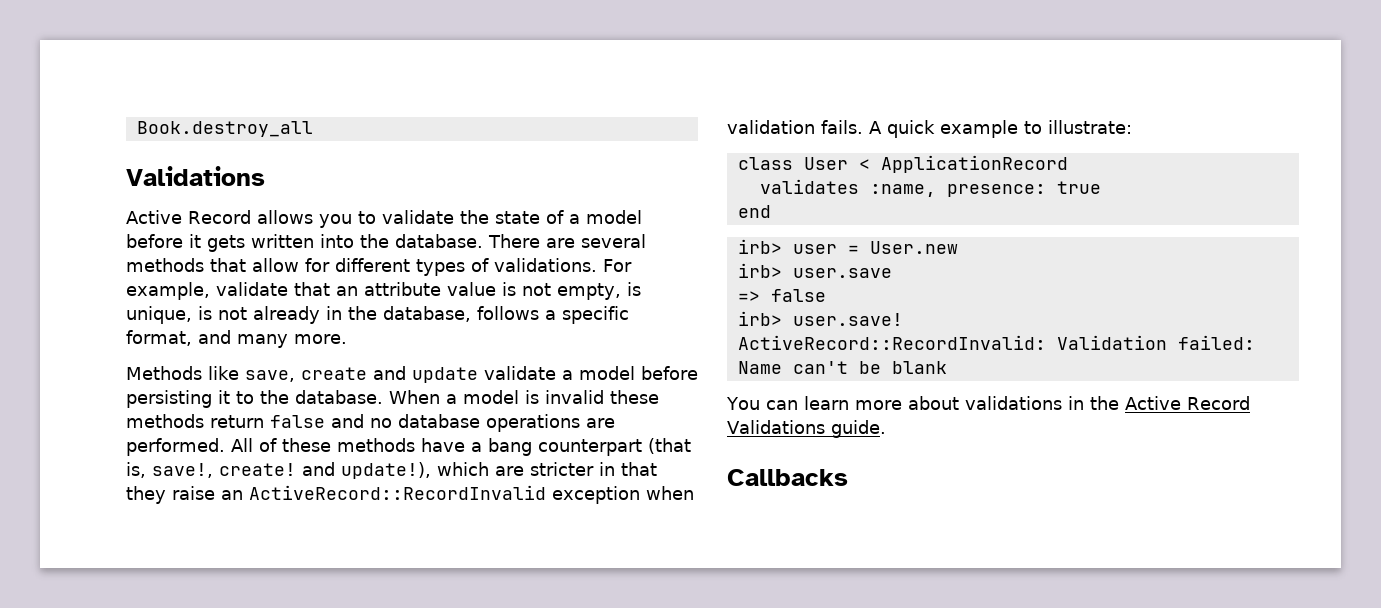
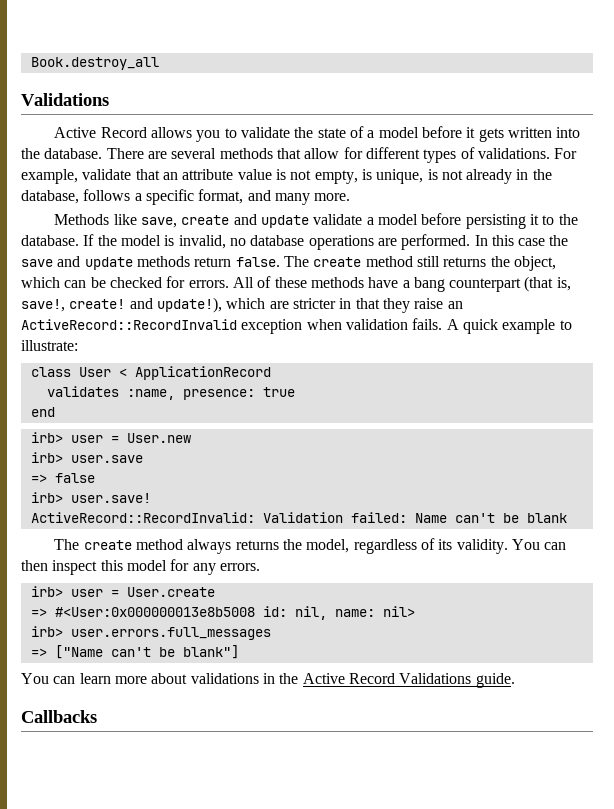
[389,390,659,404] [126,414,364,428] When a model is invalid these methods return false and -> [83,234,226,249] If the model is invalid,
(225, 447) none -> [474,235,569,246] [21,256,556,271] [21,276,229,288] In this case the save and update methods return false. The create method still returns the object, which can be checked for errors.
(947, 367) none -> [54,538,567,554] [21,559,260,575] [30,586,215,597] [30,606,415,620] [30,626,271,640] [30,645,239,659] // The create method always returns the model, regardless of its validity. You can then inspect this model for any errors. // irb> user = User.create // => #<User:0x000000013e8b5008 id: nil, name: nil> // irb> user.errors.full_messages // => ["Name can't be blank"]

